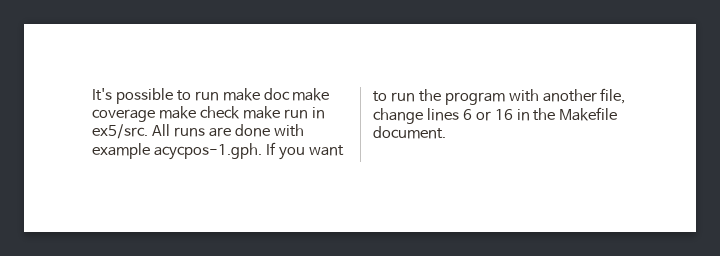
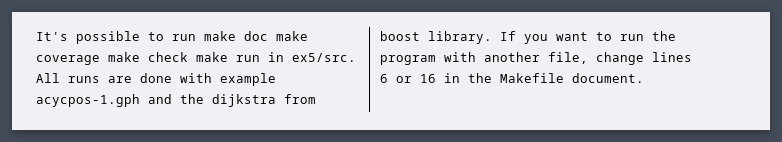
[153,143,262,160] acycpos-1.gph. -> [36,94,316,107] [380,31,492,44] acycpos-1.gph and the dijkstra from boost library.

